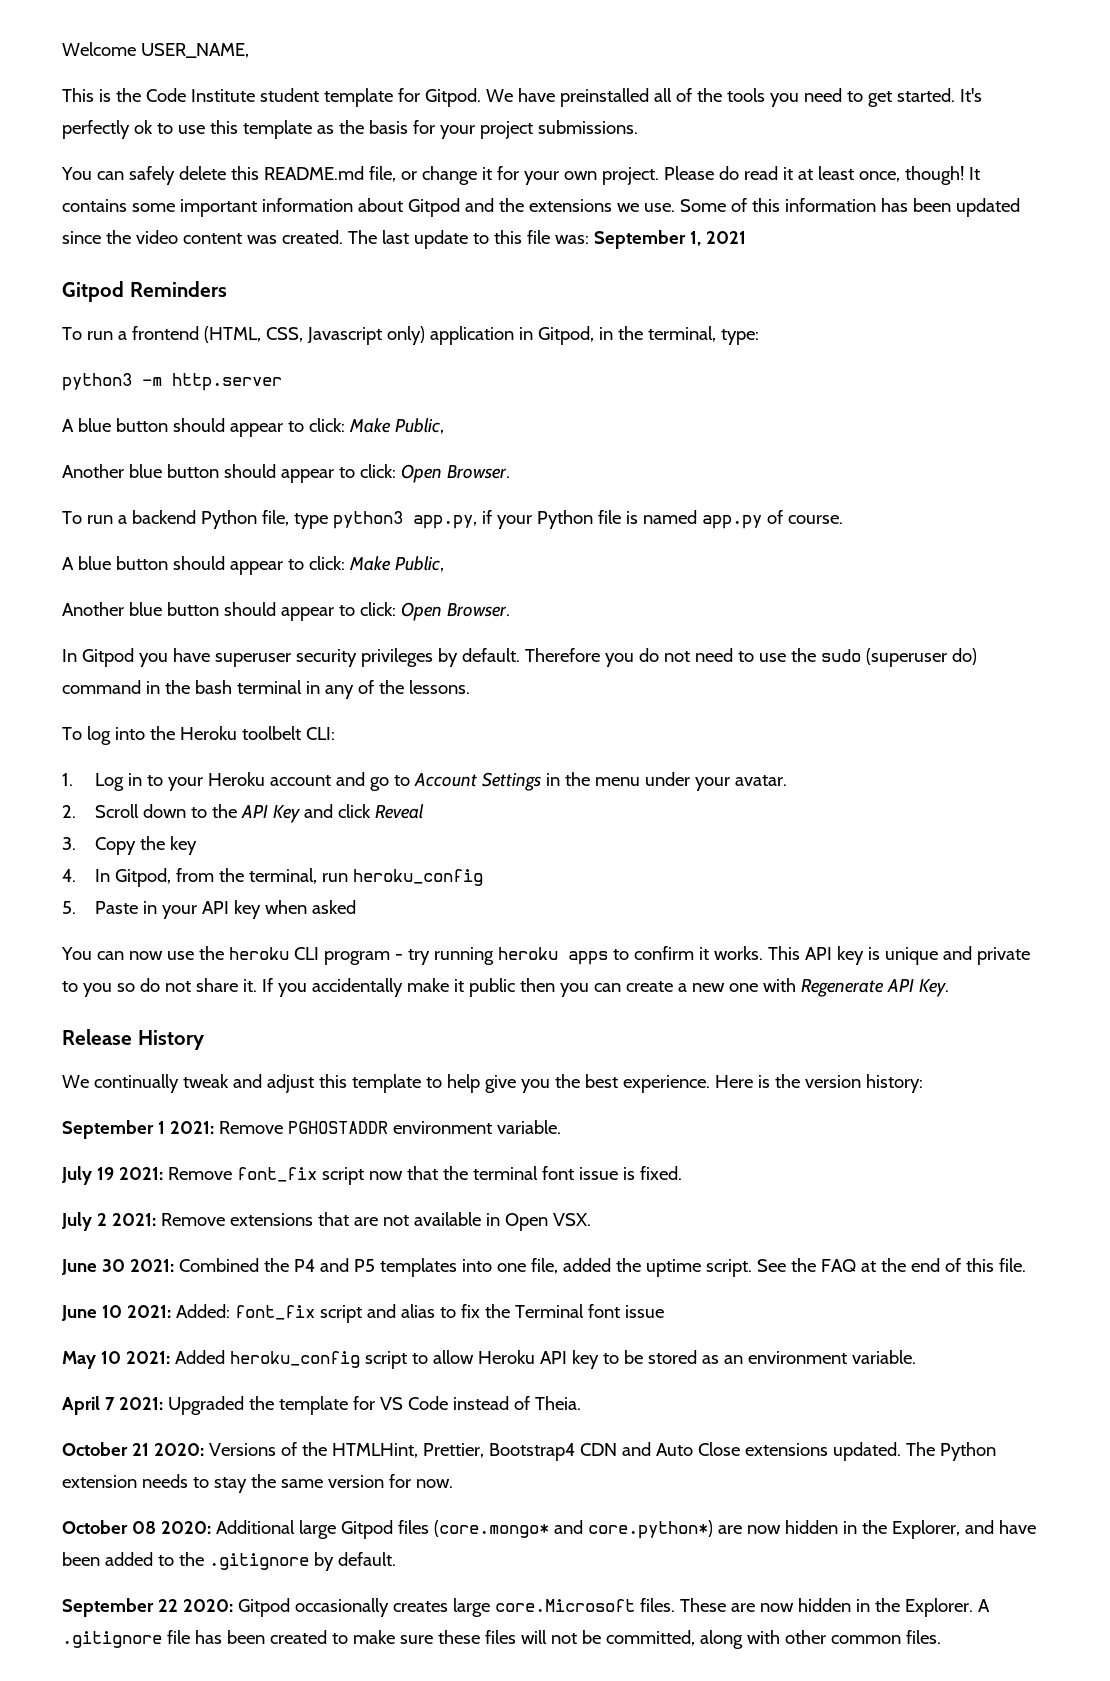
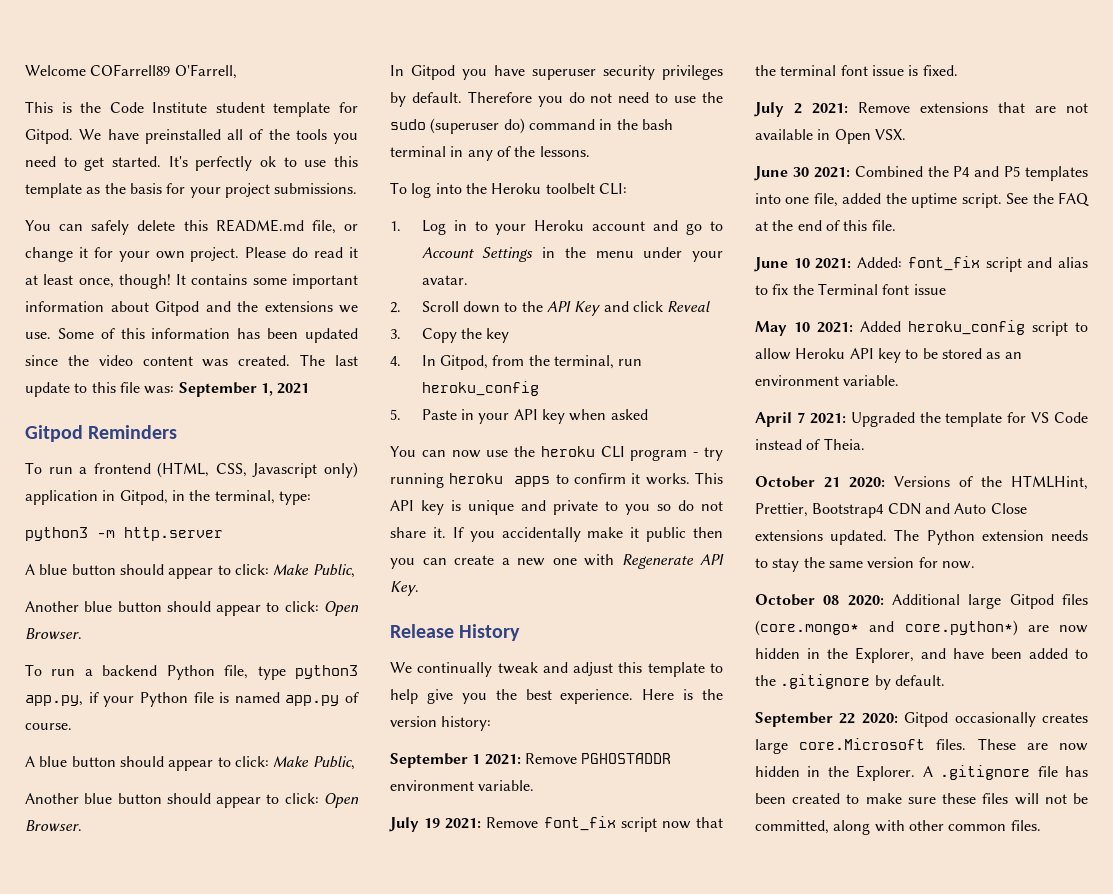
[140,43,249,58] USER_NAME, -> [90,64,237,79] COFarrell89 O'Farrell,

